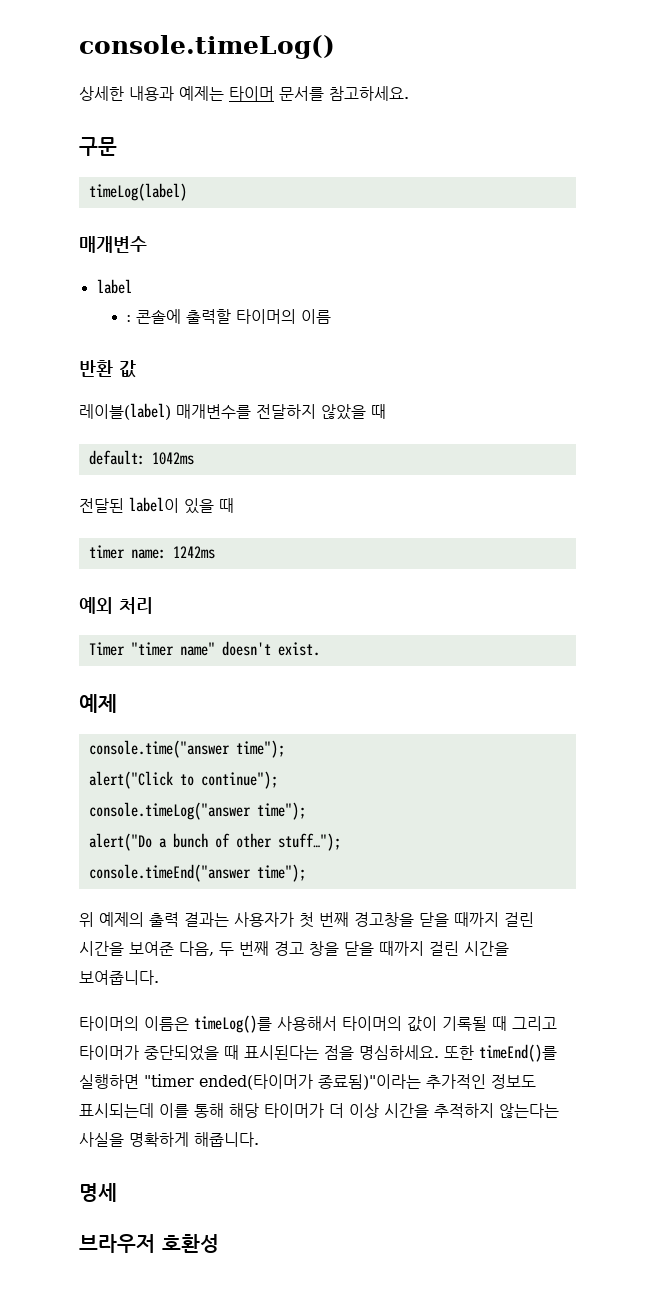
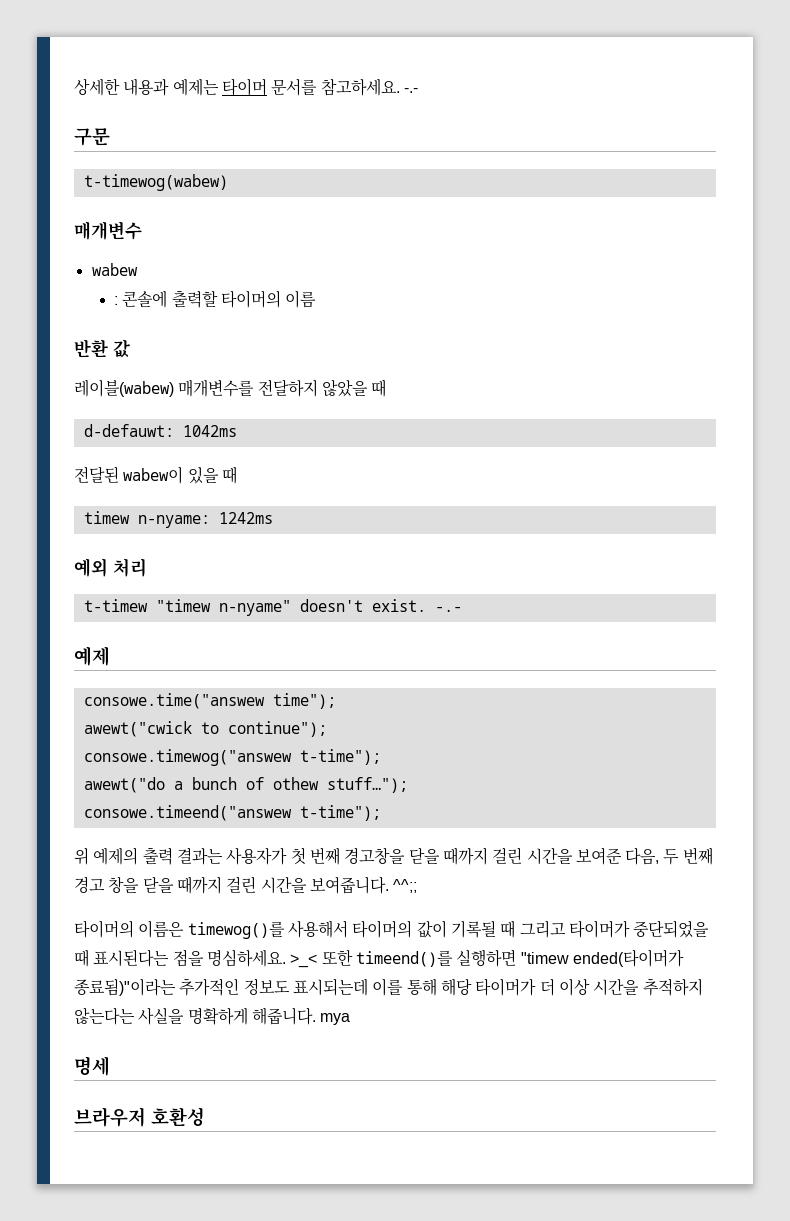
[79,35,335,59] console.timeLog() // -> (74, 87) none
(409, 93) none -> [403,88,418,93] -.-
[88,183,187,201] timeLog(label) -> [83,174,228,191] t-timewog(wabew)
[96,279,132,294] label -> [91,263,138,276] wabew
[79,403,171,420] 레이블(label) -> [74,379,174,397] 레이블(wabew)
[88,450,145,465] default: -> [83,424,174,437] d-defauwt:
[129,497,179,513] label이 -> [123,466,184,484] wabew이
[88,545,166,559] timer name: -> [83,511,210,528] timew n-nyame:
[88,642,215,656] Timer "timer name" -> [83,599,291,616] t-timew "timew n-nyame"
(320, 649) none -> [434,607,462,612] -.-
[88,740,285,758] [88,771,173,789] console.time("answer time"); // alert("Click -> [83,693,336,709] [83,721,192,737] consowe.time("answew time"); // awewt("cwick
[88,802,306,820] [88,833,152,851] console.timeLog("answer time"); // alert("Do -> [83,749,381,766] [83,777,165,793] consowe.timewog("answew t-time"); // awewt("do
[235,833,272,848] other -> [272,777,319,790] othew
[88,864,306,882] console.timeEnd("answer time"); -> [83,805,381,821] consowe.timeend("answew t-time");
(159, 977) none -> [393,879,418,893] ^^;;
[194,1015,272,1033] timeLog()를 -> [187,922,285,939] timewog()를
[444,1044,557,1062] [79,1074,194,1089] 또한 timeEnd()를 실행하면 "timer -> [290,949,569,968] >_< 또한 timeend()를 실행하면 "timew
(259, 1139) none -> [320,1013,351,1025] mya

